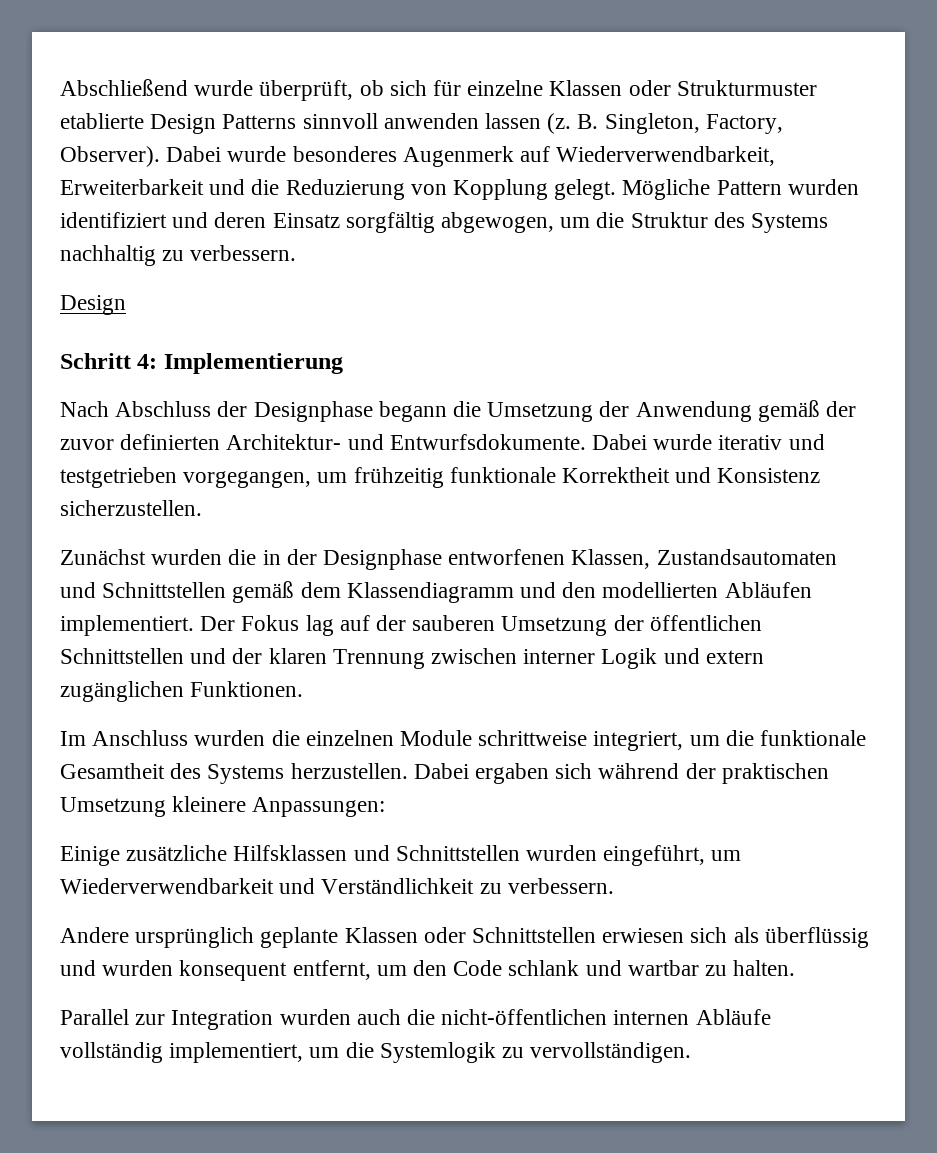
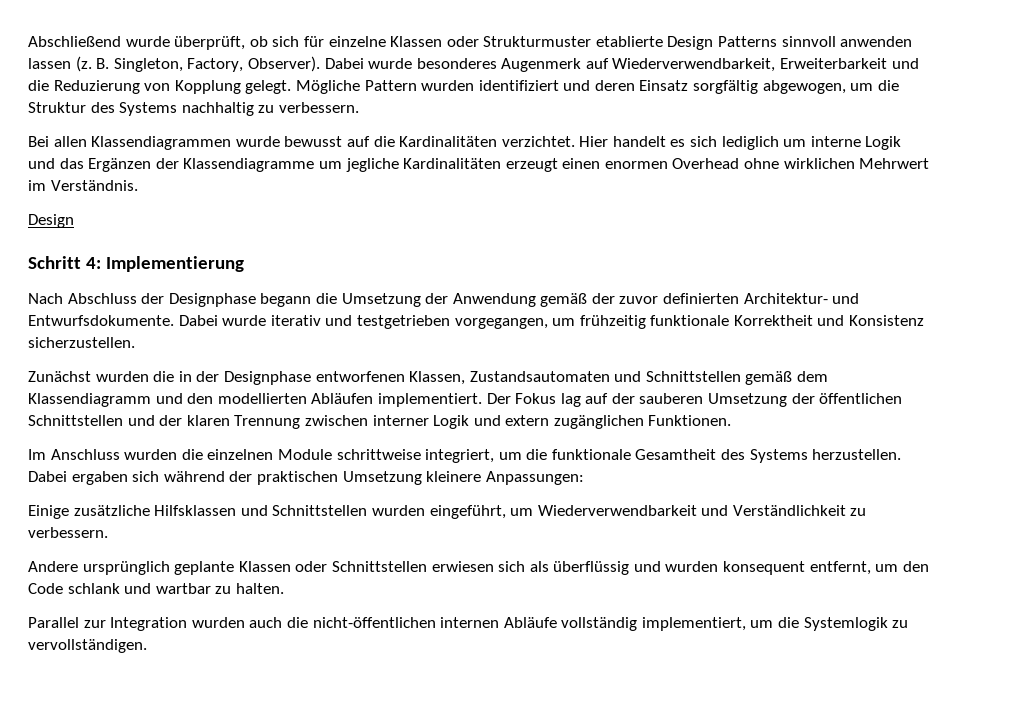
(297, 253) none -> [28,136,902,150] [28,158,930,172] [28,180,138,191] // Bei allen Klassendiagrammen wurde bewusst auf die Kardinalitäten verzichtet. Hier handelt es sich lediglich um interne Logik und das Ergänzen der Klassendiagramme um jegliche Kardinalitäten erzeugt einen enormen Overhead ohne wirklichen Mehrwert im Verständnis.

